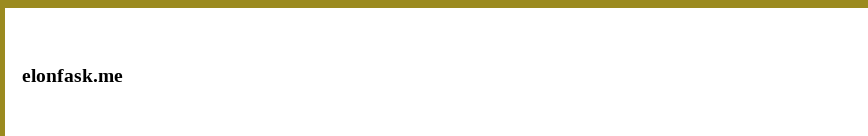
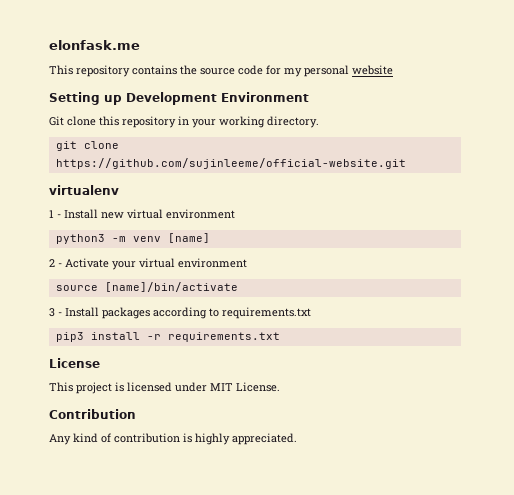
(123, 75) none -> [49,65,393,77] [49,92,309,105] [49,116,319,128] [55,141,119,151] [55,158,406,169] [49,185,119,195] [49,209,235,219] [55,233,210,244] [49,258,247,270] [55,282,238,292] [49,307,311,319] [55,332,280,342] [49,358,100,368] [49,382,280,394] [49,409,136,419] [49,433,297,445] // This repository contains the source code for my personal website // Setting up Development Environment // Git clone this repository in your working directory. // git clone https://github.com/sujinleeme/official-website.git // virtualenv // 1 - Install new virtual environment // python3 -m venv [name] // 2 - Activate your virtual environment // source [name]/bin/activate // 3 - Install packages according to requirements.txt // pip3 install -r requirements.txt // License // This project is licensed under MIT License. // Contribution // Any kind of contribution is highly appreciated.

